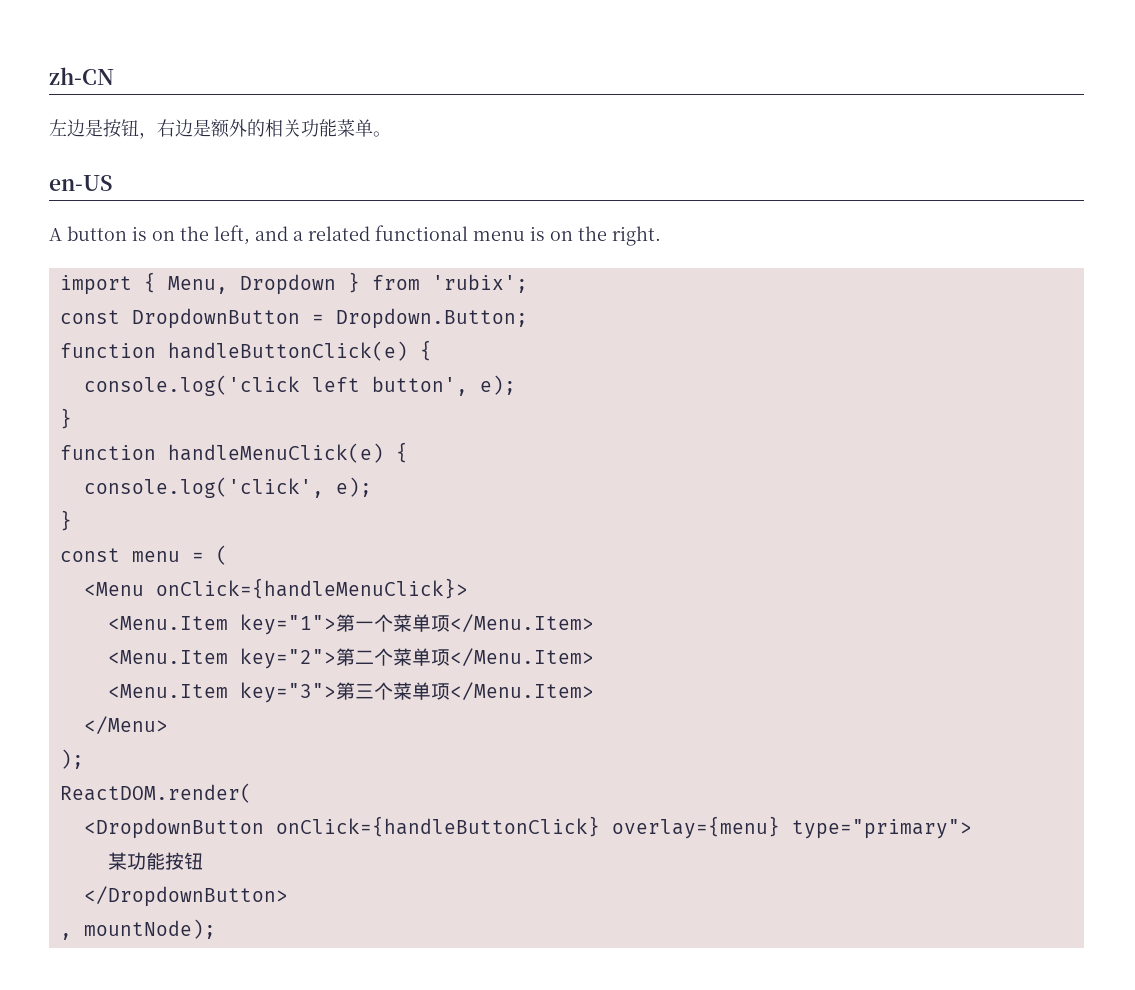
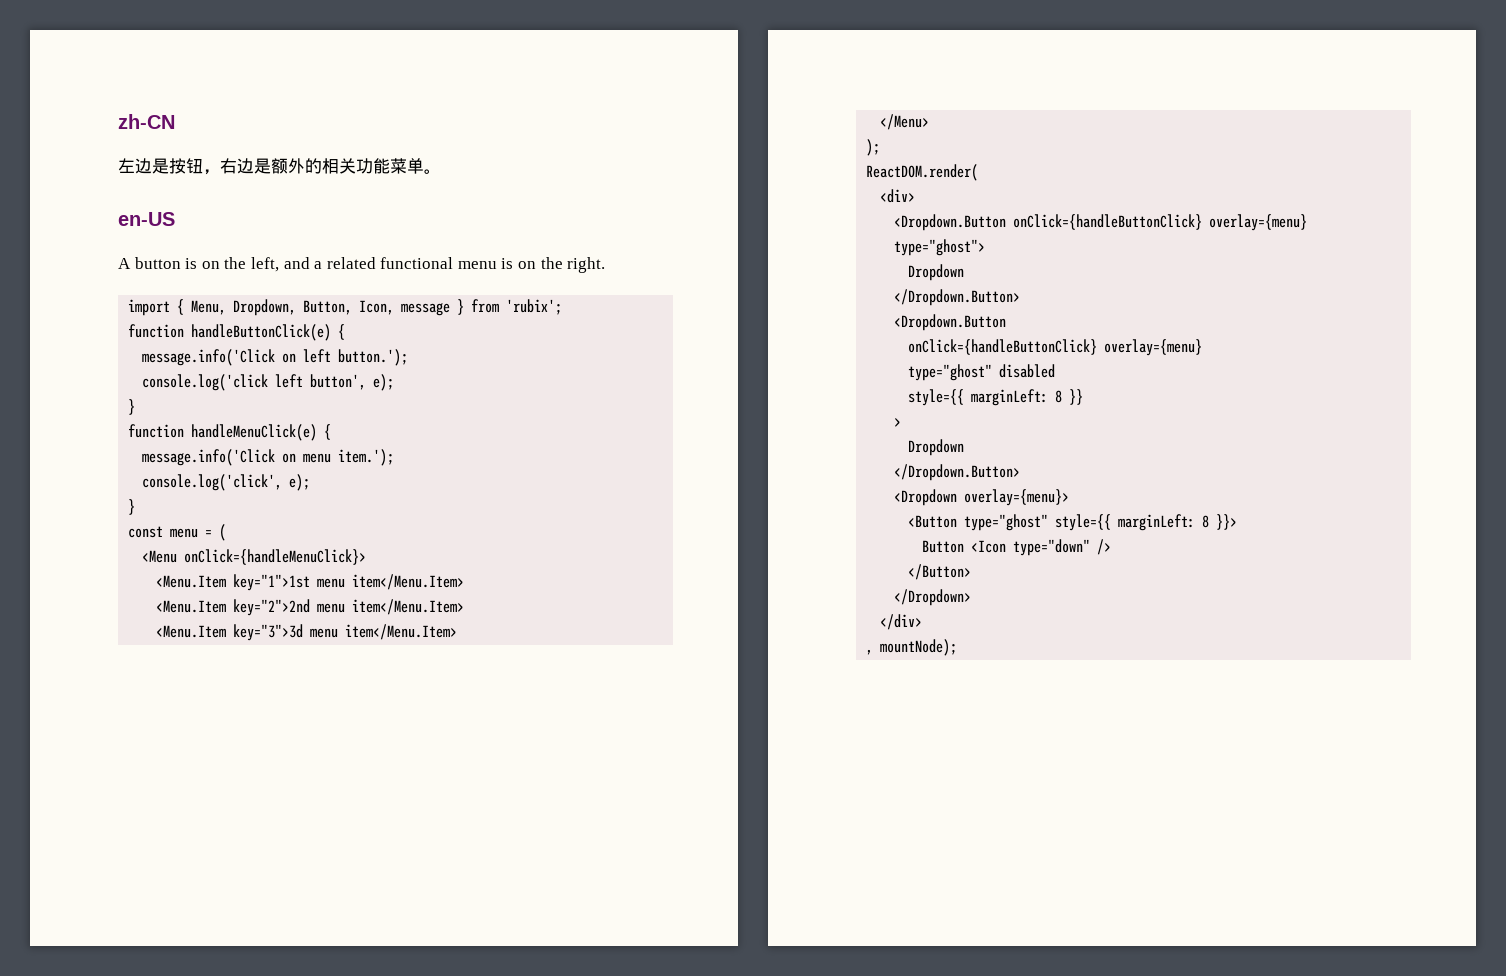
[239,274,336,295] Dropdown -> [233,299,451,316] Dropdown, Button, Icon, message
[59,308,528,329] // const DropdownButton = Dropdown.Button; -> (563, 307) none
(432, 350) none -> [142,349,409,366] // message.info('Click on left button.');
(408, 452) none -> [142,449,395,466] // message.info('Click on menu item.');
[239,614,594,635] [107,648,594,669] [107,682,594,703] [83,716,168,734] [59,749,84,769] [59,783,252,803] [83,816,972,839] [107,852,203,870] [83,886,288,907] key="1">第一个菜单项</Menu.Item> // <Menu.Item key="2">第二个菜单项</Menu.Item> // <Menu.Item key="3">第三个菜单项</Menu.Item> // </Menu> // ); // ReactDOM.render( // <DropdownButton onClick={handleButtonClick} overlay={menu} type="primary"> // 某功能按钮 // </DropdownButton> -> [233,574,465,591] [156,599,465,616] [156,624,458,641] [880,114,930,130] [866,139,881,156] [866,164,979,181] [880,189,916,203] [894,214,1308,231] [894,239,986,256] [908,264,965,281] [894,289,1021,306] [894,314,1007,331] [908,339,1203,356] [908,364,1056,381] [908,389,1084,406] [894,418,902,427] [908,439,965,456] [894,464,1021,481] [894,489,1070,506] [908,514,1238,531] [922,539,1112,556] [908,564,972,580] [894,589,972,606] [880,614,923,630] key="1">1st menu item</Menu.Item> // <Menu.Item key="2">2nd menu item</Menu.Item> // <Menu.Item key="3">3d menu item</Menu.Item> // </Menu> // ); // ReactDOM.render( // <div> // <Dropdown.Button onClick={handleButtonClick} overlay={menu} type="ghost"> // Dropdown // </Dropdown.Button> // <Dropdown.Button // onClick={handleButtonClick} overlay={menu} // type="ghost" disabled // style={{ marginLeft: 8 }} // > // Dropdown // </Dropdown.Button> // <Dropdown overlay={menu}> // <Button type="ghost" style={{ marginLeft: 8 }}> // Button <Icon type="down" /> // </Button> // </Dropdown> // </div>

